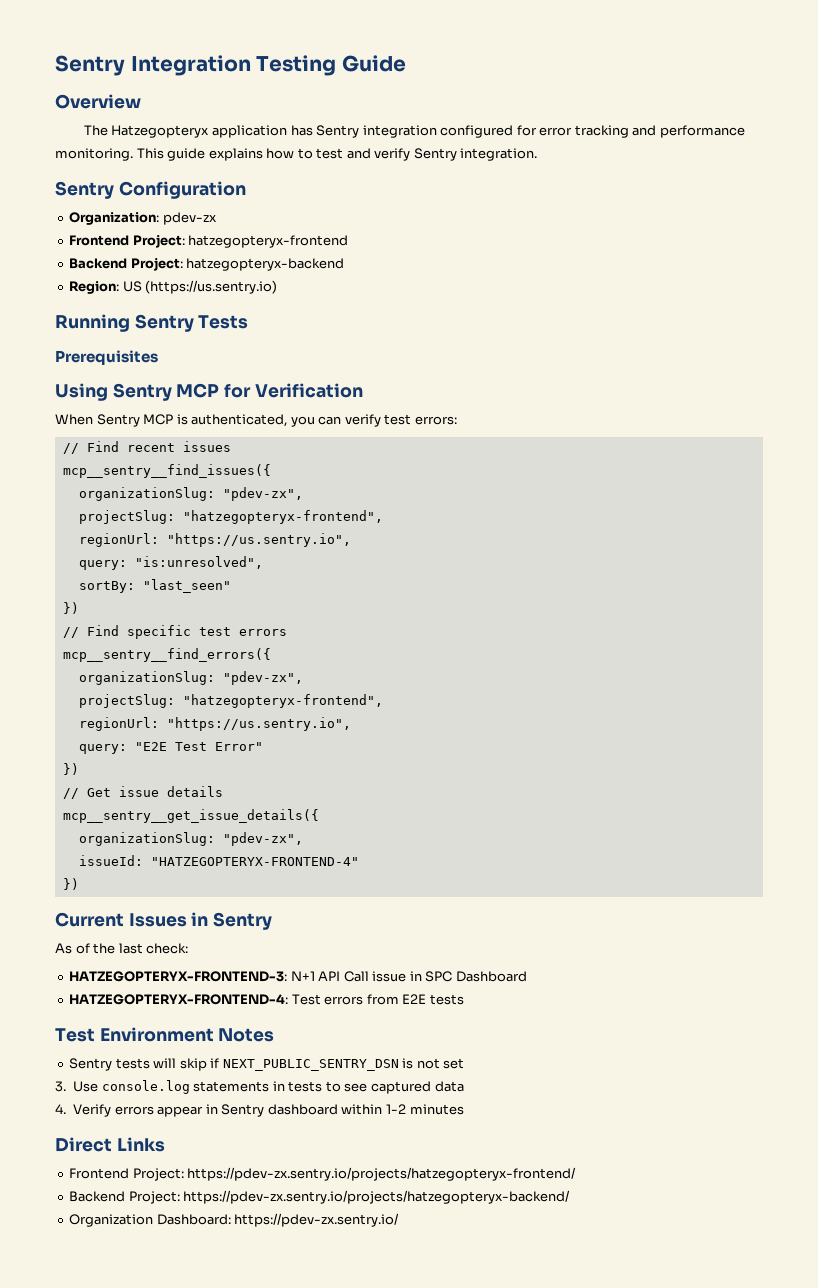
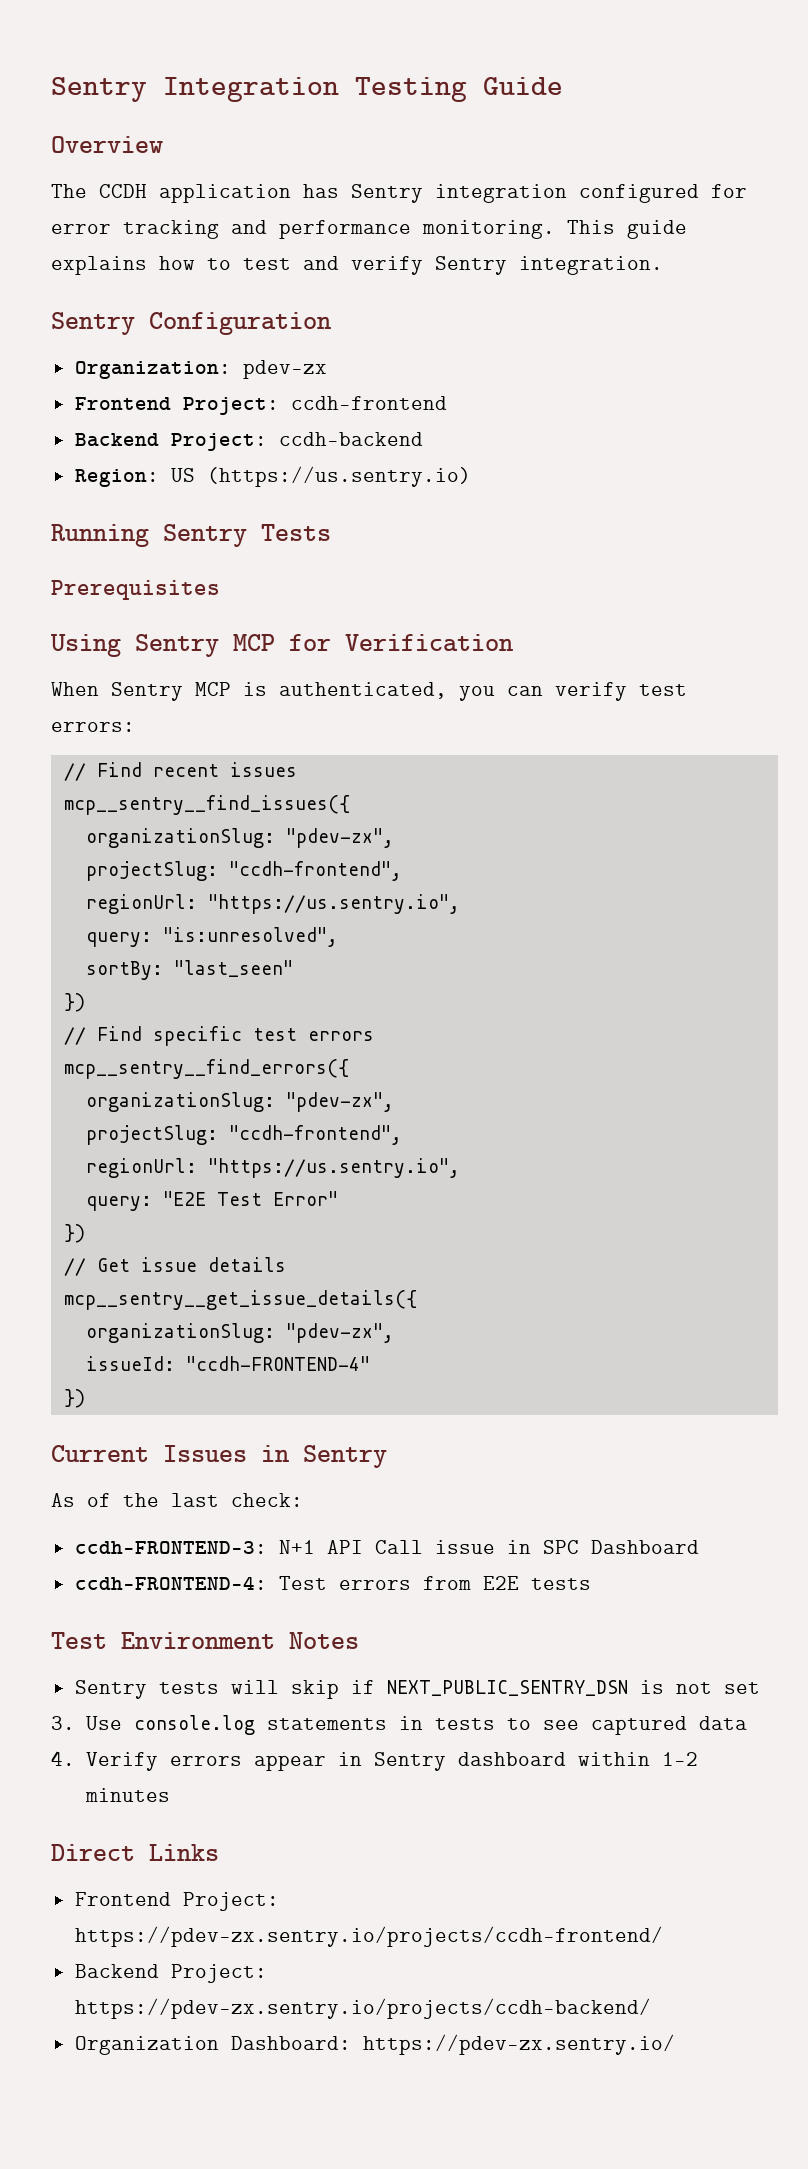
[111,125,210,138] Hatzegopteryx -> [99,184,147,198] CCDH
[188,235,349,248] [69,257,345,271] hatzegopteryx-frontend // Backend Project: hatzegopteryx-backend -> [290,396,447,410] [74,432,423,451] ccdh-frontend // Backend Project: ccdh-backend
[182,510,383,524] "hatzegopteryx-frontend", -> [228,861,402,881] "ccdh-frontend",
[182,694,383,708] "hatzegopteryx-frontend", -> [228,1125,402,1145] "ccdh-frontend",
[150,857,359,866] "HATZEGOPTERYX-FRONTEND-4" -> [185,1356,370,1371] "ccdh-FRONTEND-4"
[69,971,288,982] HATZEGOPTERYX-FRONTEND-3: -> [74,1541,267,1554] ccdh-FRONTEND-3:
[69,994,289,1005] HATZEGOPTERYX-FRONTEND-4: -> [74,1576,267,1590] ccdh-FRONTEND-4:
[187,1167,577,1181] [69,1190,571,1204] https://pdev-zx.sentry.io/projects/hatzegopteryx-frontend/ // Backend Project: https://pdev-zx.sentry.io/projects/hatzegopteryx-backend/ -> [74,1926,663,1947] [74,1964,267,1983] [74,1998,651,2019] https://pdev-zx.sentry.io/projects/ccdh-frontend/ // Backend Project: https://pdev-zx.sentry.io/projects/ccdh-backend/

